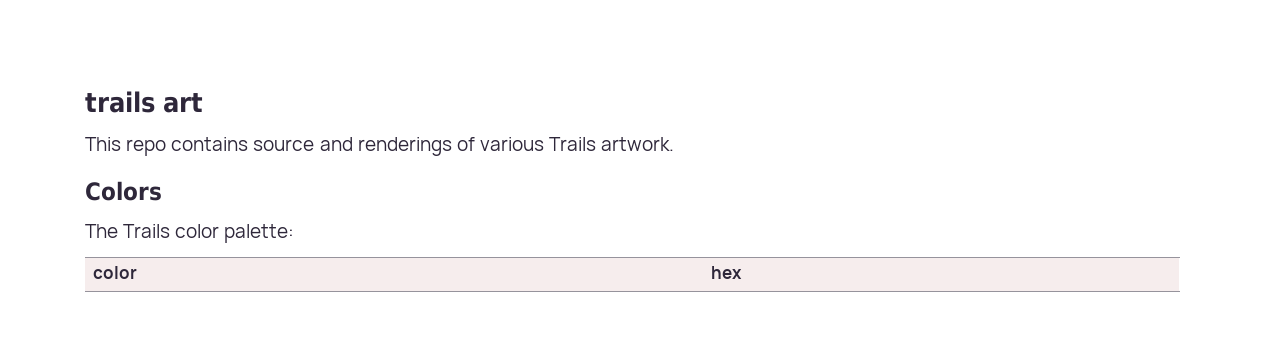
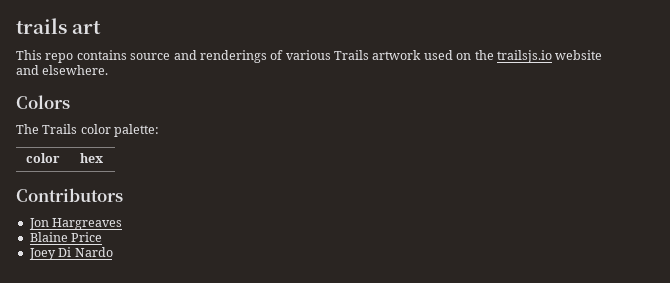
[601,137,675,151] artwork. -> [372,50,603,63] [16,65,109,75] artwork used on the trailsjs.io website and elsewhere.
(742, 272) none -> [16,188,123,202] [28,218,123,230] [29,232,103,242] [28,247,113,260] // Contributors // Jon Hargreaves // Blaine Price // Joey Di Nardo

